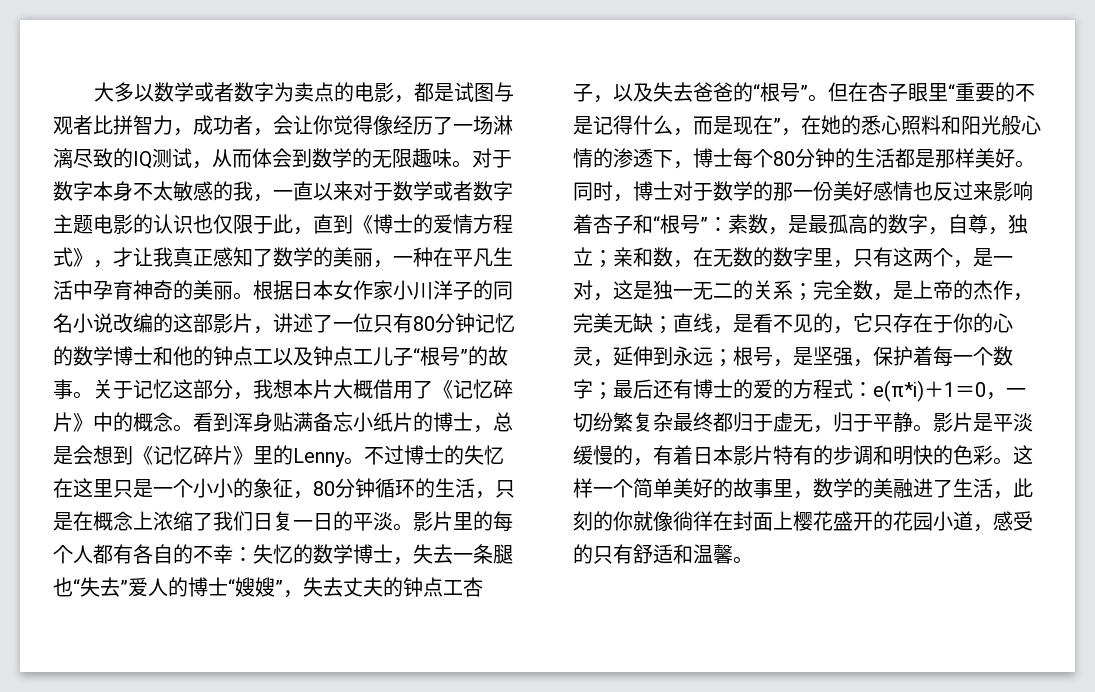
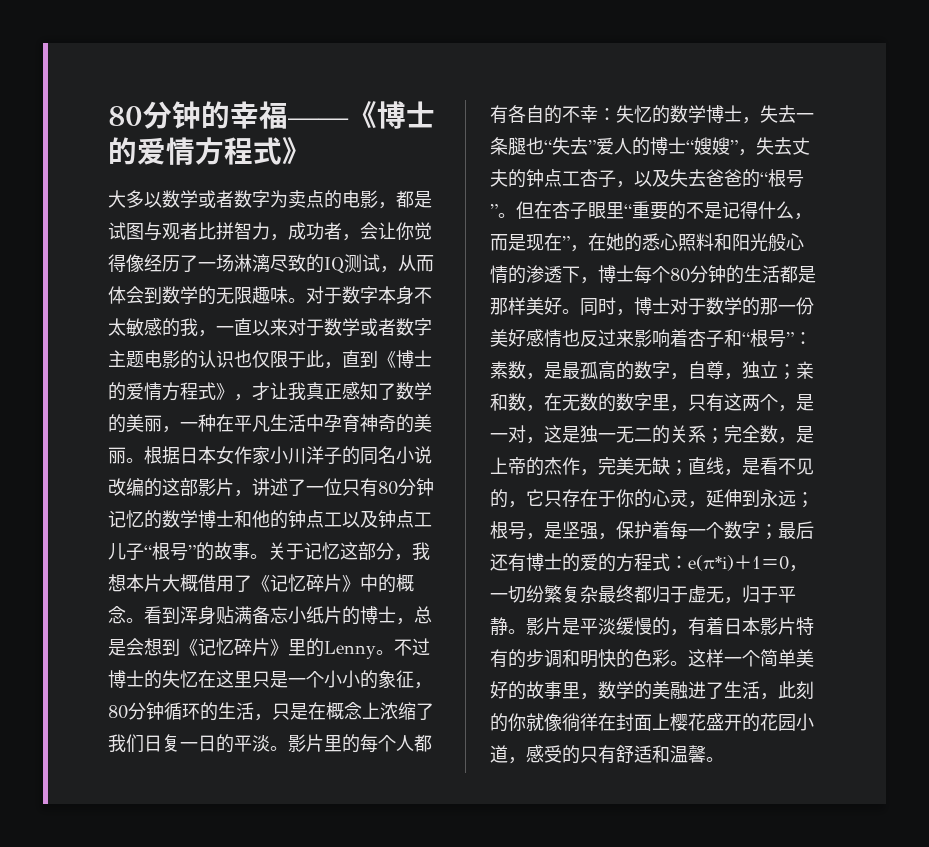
(93, 92) none -> [108,101,435,129] [108,137,311,165] 80分钟的幸福——《博士的爱情方程式》 //

